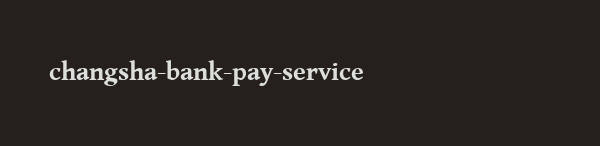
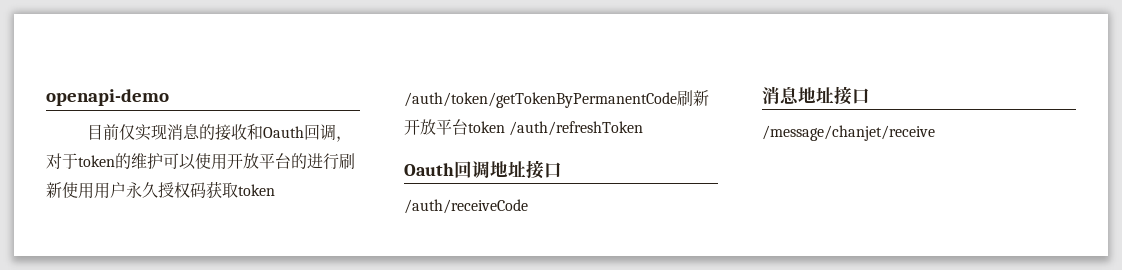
[49,60,364,86] changsha-bank-pay-service -> [46,89,169,106] [87,124,353,142] [46,153,355,170] [46,181,275,199] [404,90,709,108] [404,119,644,136] [404,160,562,179] [404,199,528,214] [762,86,870,105] [762,125,935,141] openapi-demo // 目前仅实现消息的接收和Oauth回调，对于token的维护可以使用开放平台的进行刷新使用用户永久授权码获取token /auth/token/getTokenByPermanentCode刷新开放平台token /auth/refreshToken // Oauth回调地址接口 // /auth/receiveCode // 消息地址接口 // /message/chanjet/receive

